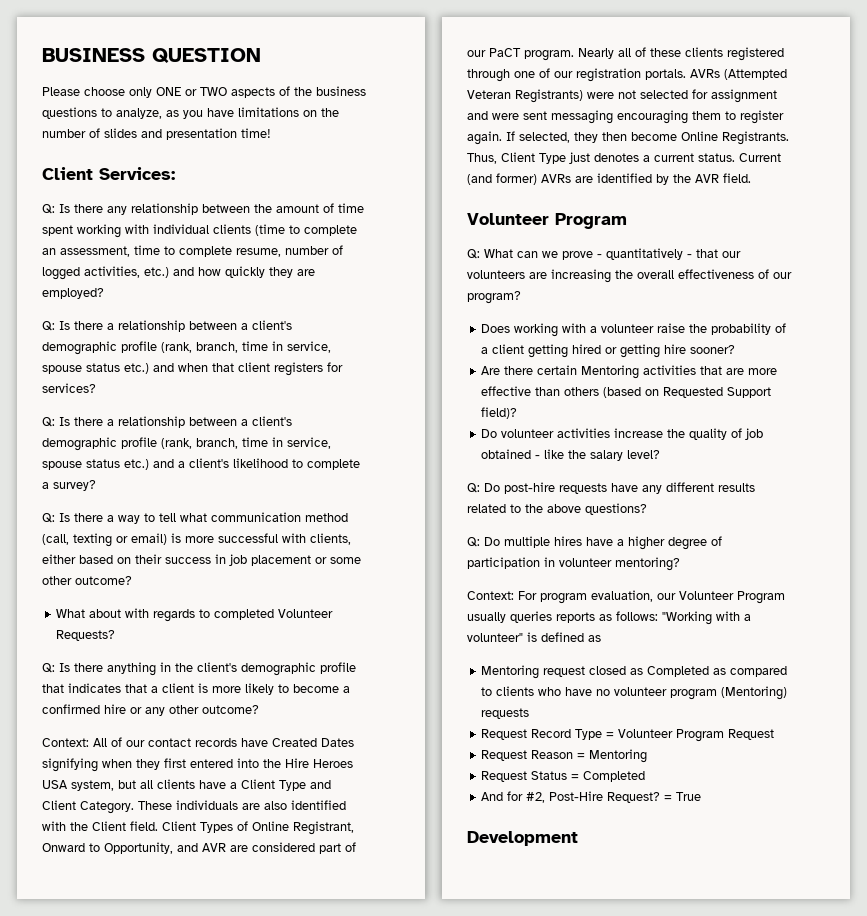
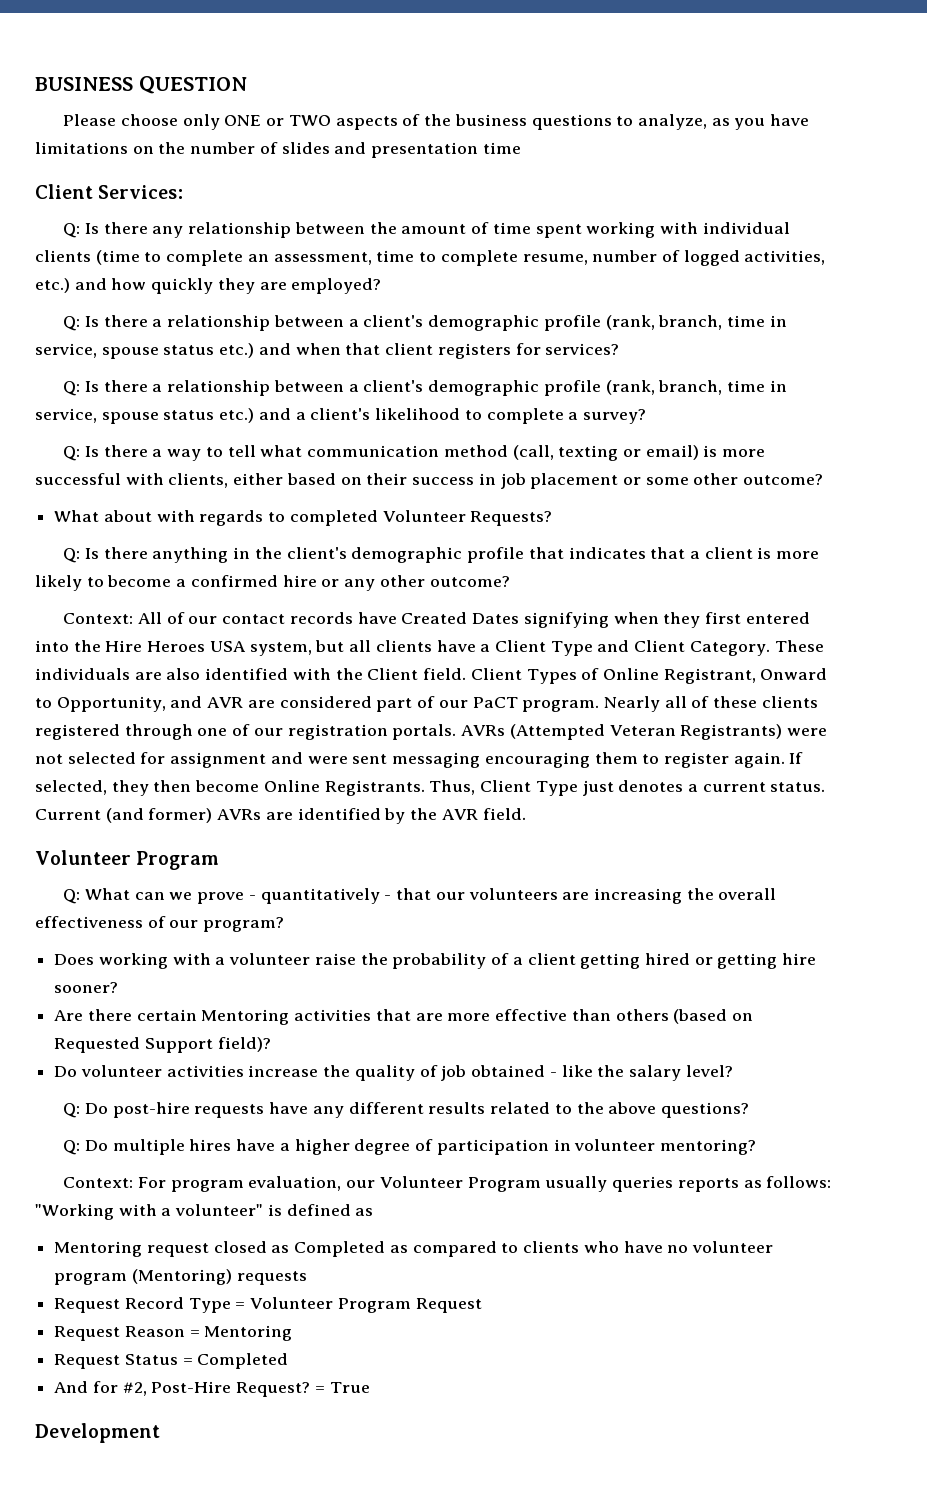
[241,128,271,138] time! -> [482,142,521,154] time

